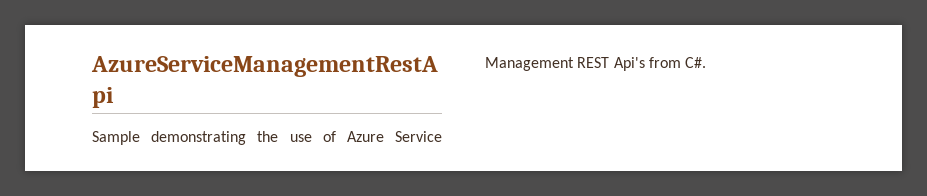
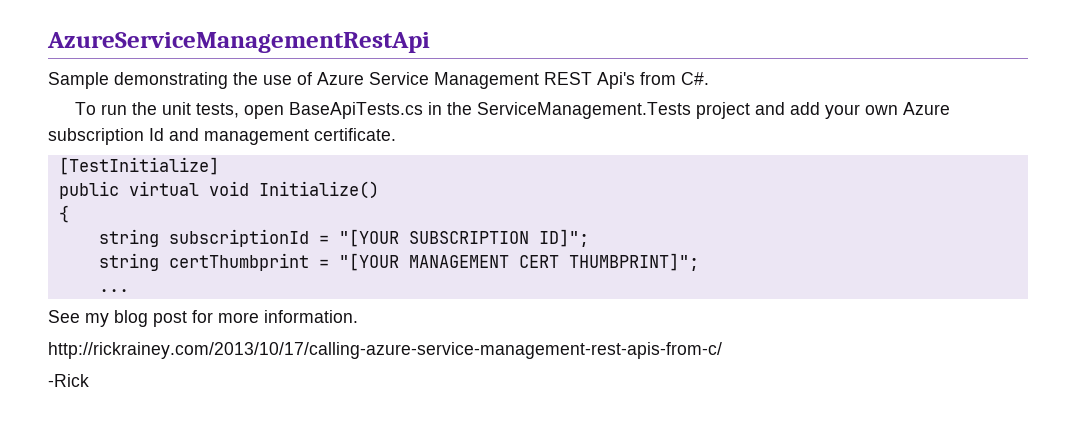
(707, 62) none -> [74,102,950,119] [48,128,396,145] [58,157,219,175] [58,181,379,199] [58,205,69,223] [98,229,589,247] [98,253,699,271] [98,289,129,292] [48,310,358,327] [48,342,722,359] [48,374,89,387] // To run the unit tests, open BaseApiTests.cs in the ServiceManagement.Tests project and add your own Azure subscription Id and management certificate. // [TestInitialize] // public virtual void Initialize() // { // string subscriptionId = "[YOUR SUBSCRIPTION ID]"; // string certThumbprint = "[YOUR MANAGEMENT CERT THUMBPRINT]"; // ... // See my blog post for more information. // http://rickrainey.com/2013/10/17/calling-azure-service-management-rest-apis-from-c/ // -Rick

